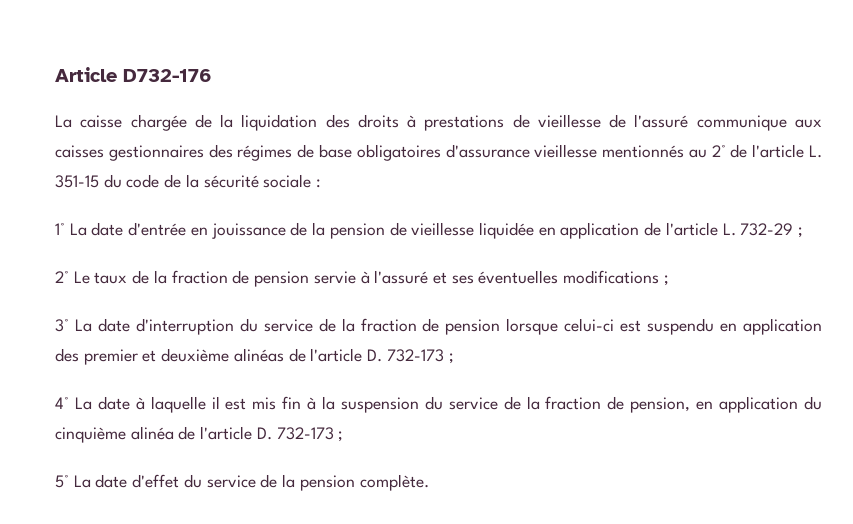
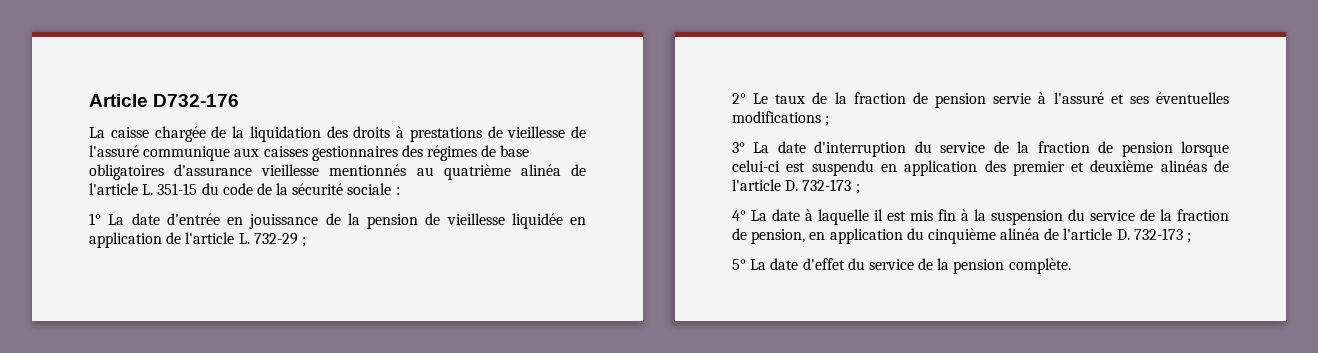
[711,144,726,157] 2° -> [443,164,561,180] quatrième alinéa

